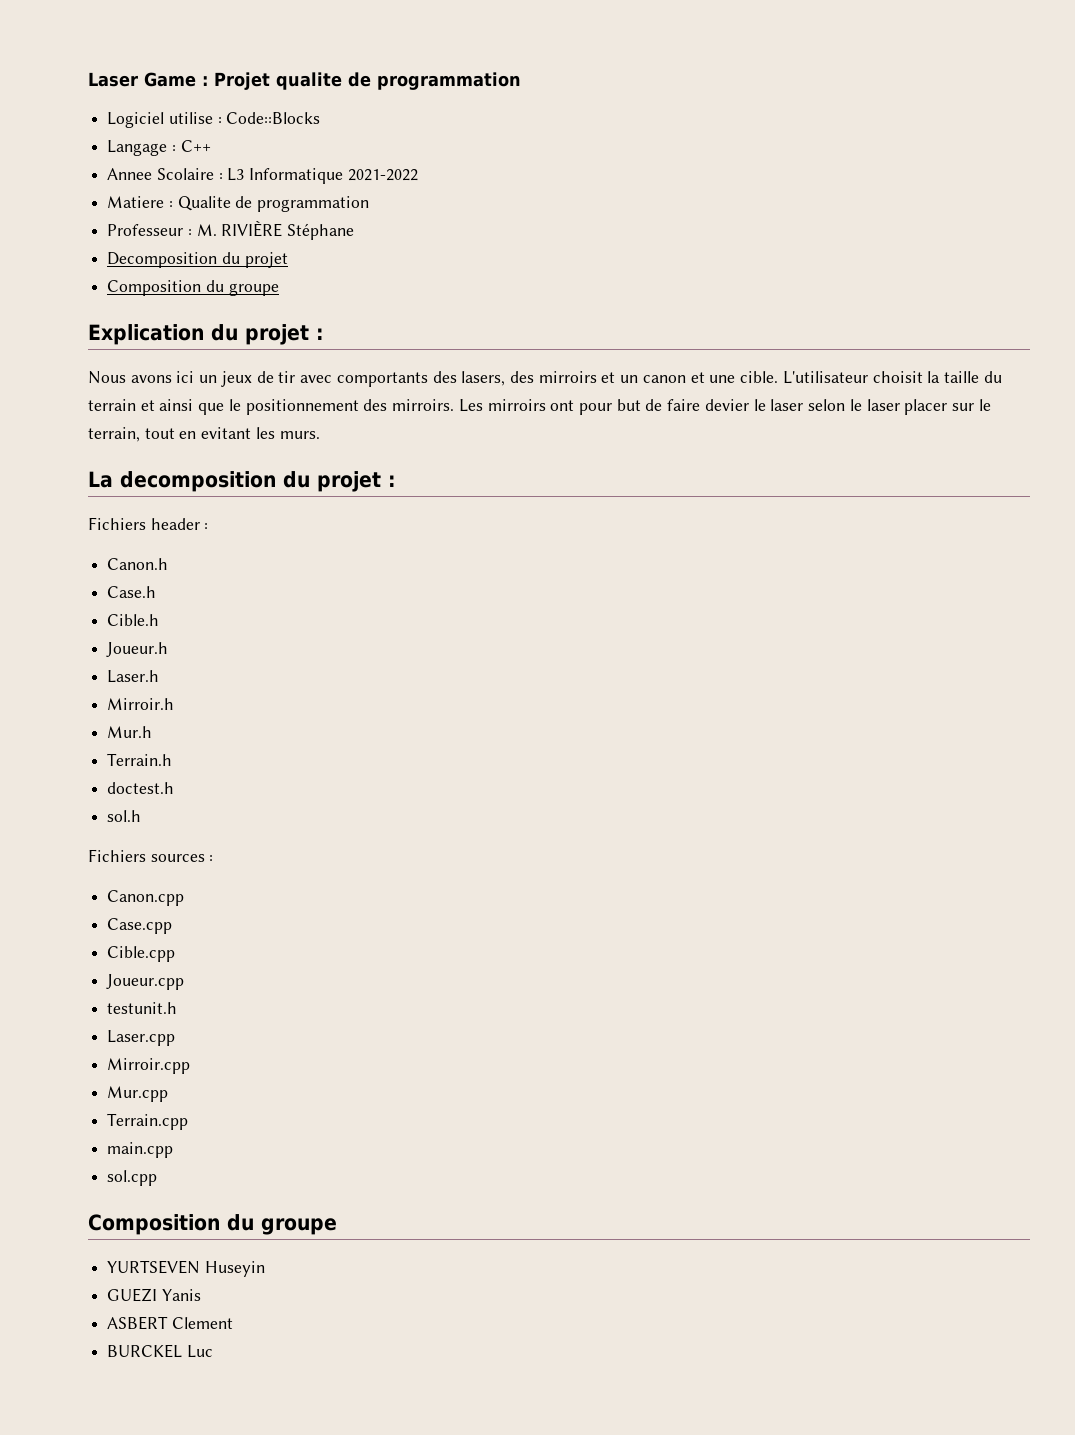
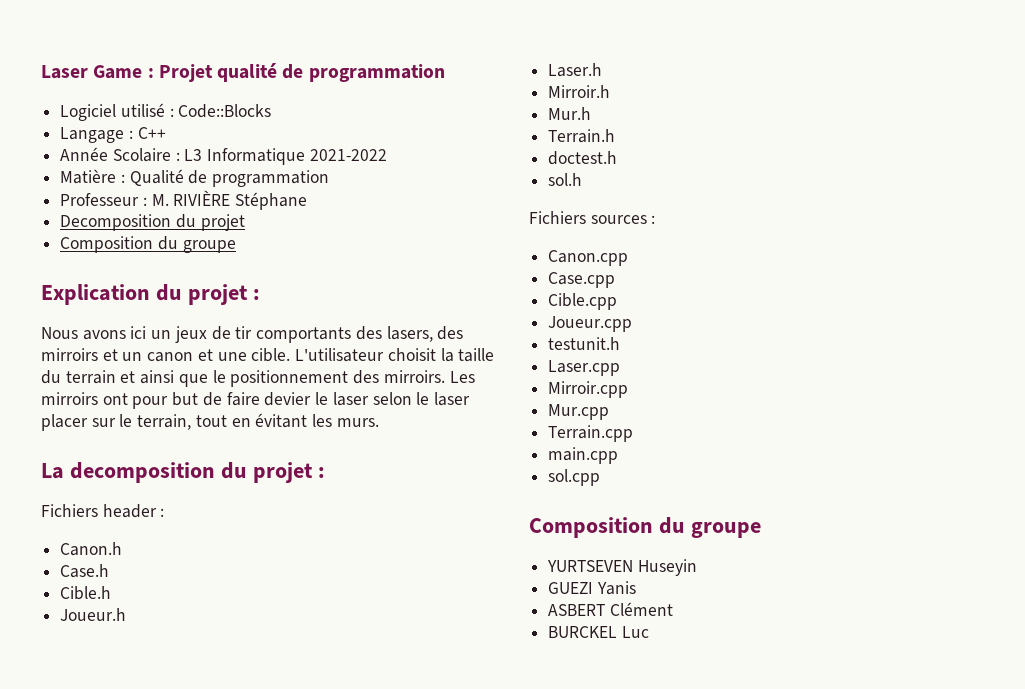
[276,72,342,90] qualite -> [217,63,278,82] qualité
[168,112,213,124] utilise -> [120,103,165,117] utilisé
[107,168,153,180] Annee -> [60,147,109,161] Année
[107,196,231,211] Matiere : Qualite -> [60,169,184,186] Matière : Qualité
[300,375,333,383] avec -> (253, 332) none
[201,427,252,439] evitant -> [255,413,308,428] évitant
[171,1317,233,1329] Clement -> [609,602,673,616] Clément

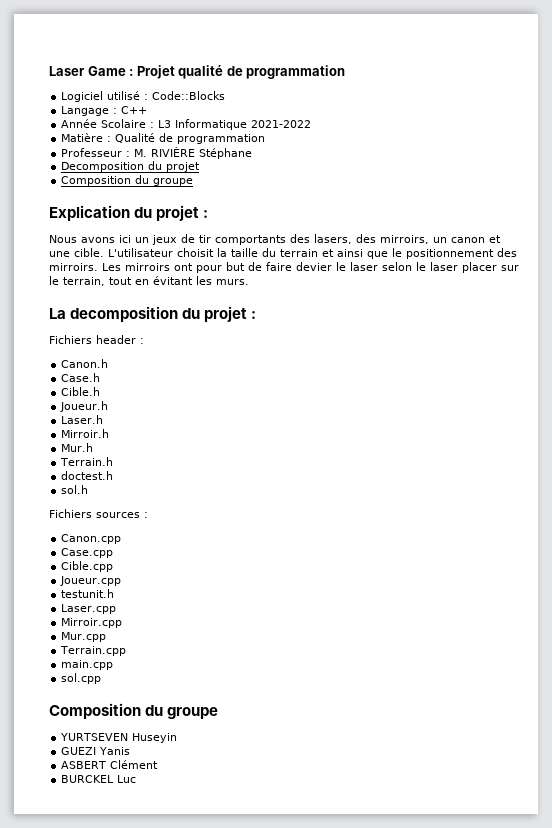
[41,348,118,361] mirroirs et -> [380,235,429,244] mirroirs,

